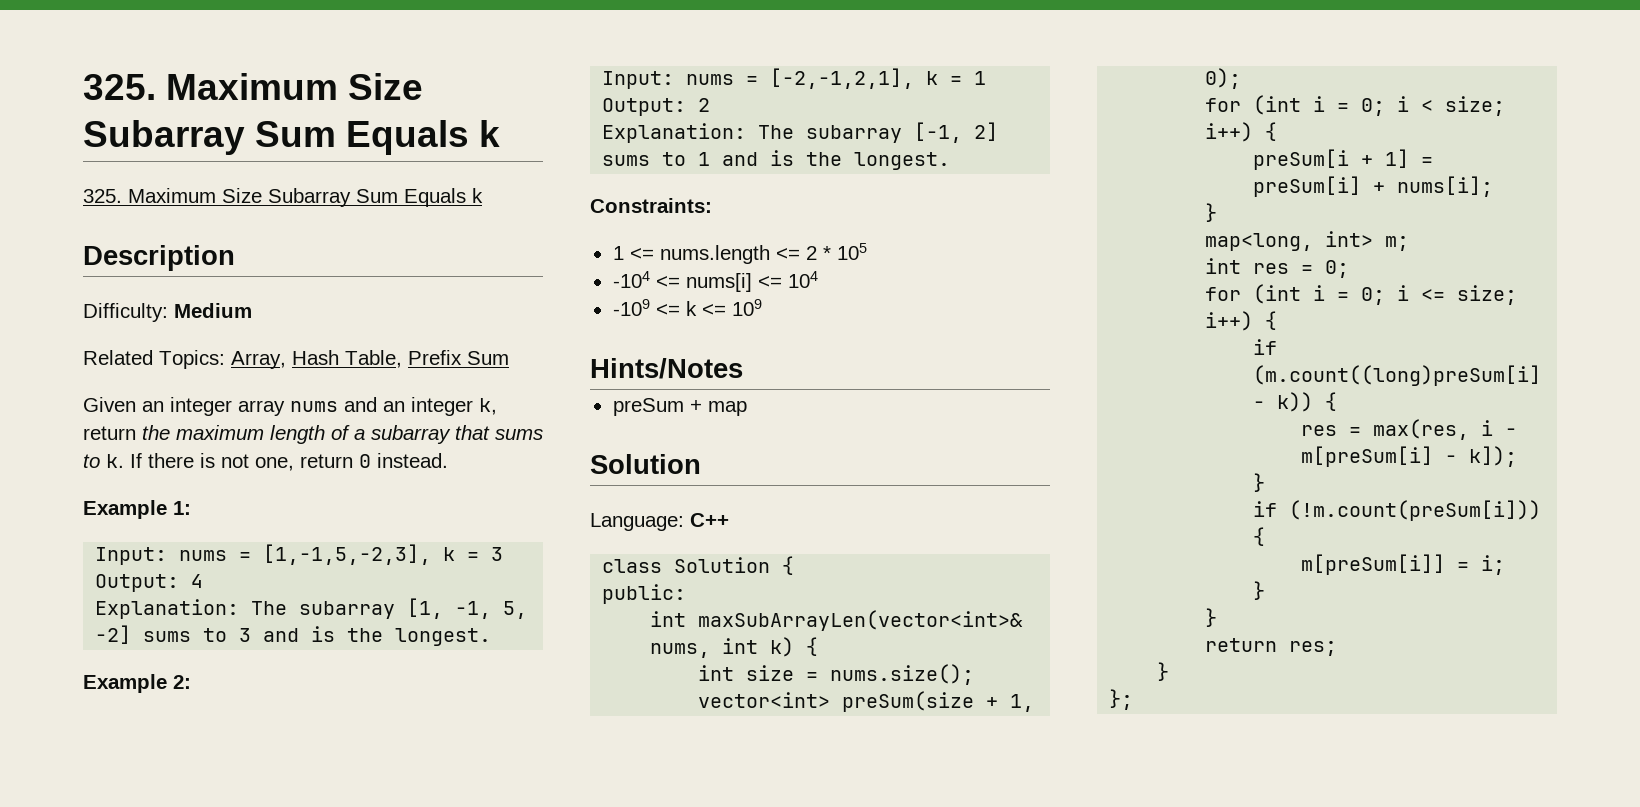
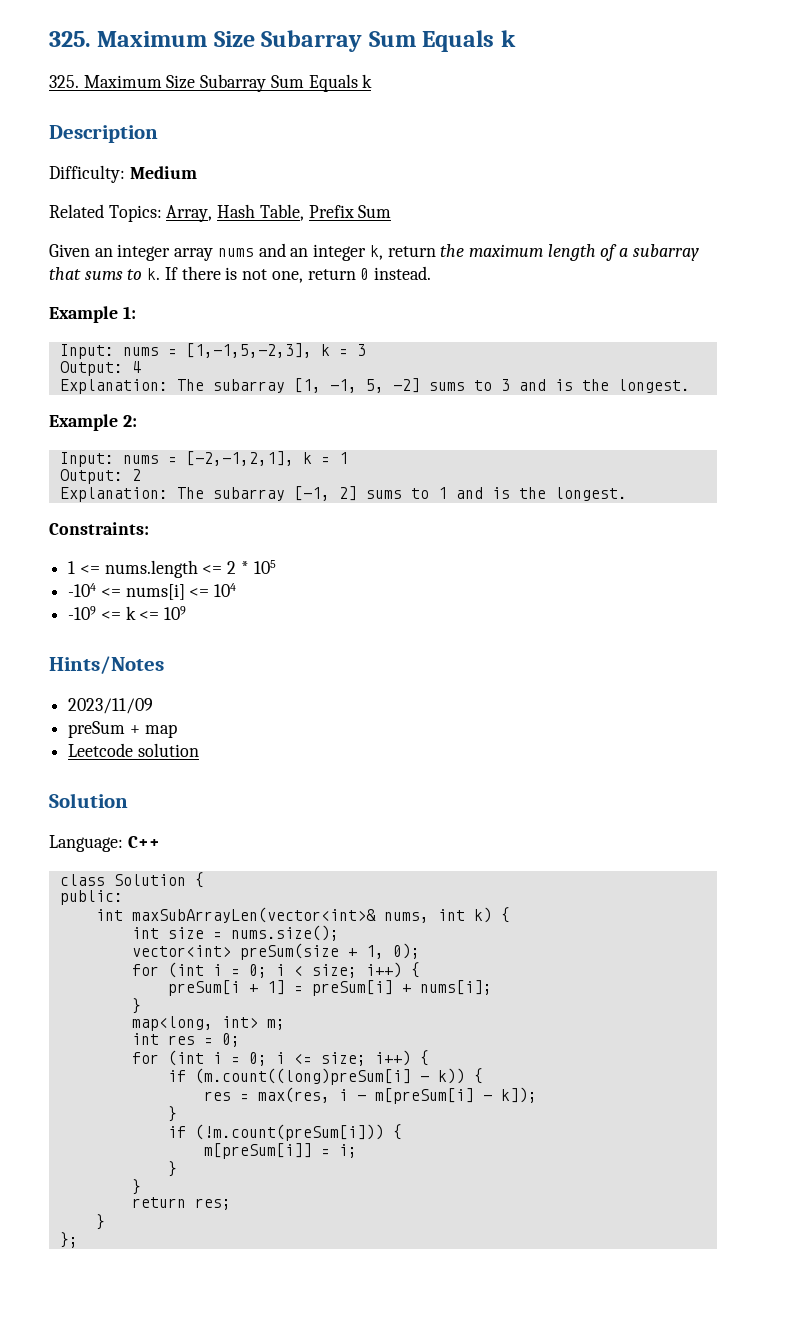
(743, 368) none -> [68,698,154,714] // 2023/11/09
(747, 408) none -> [68,743,199,757] // Leetcode solution

